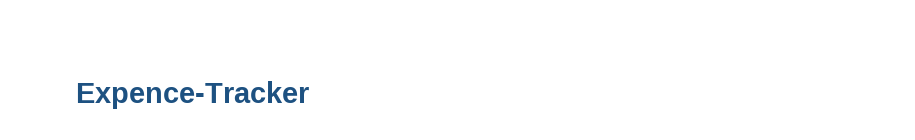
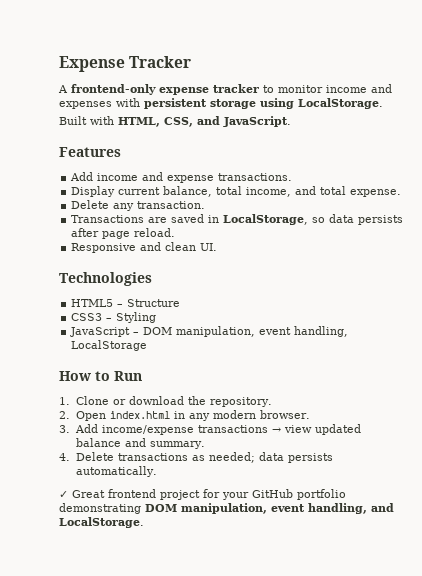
[76,81,309,109] Expence-Tracker -> [59,56,192,72] [58,84,392,95] [59,98,383,109] [59,116,291,127] [59,147,121,157] [70,172,293,183] [71,186,402,197] [71,200,206,211] [71,214,404,225] [71,228,176,239] [71,242,218,253] [59,272,152,286] [71,299,181,307] [71,312,157,323] [70,326,349,337] [71,340,148,351] [59,371,142,381] [59,396,273,407] [59,410,311,421] [59,424,362,435] [76,438,206,449] [59,452,334,463] [76,466,158,477] [59,489,346,500] [59,503,394,514] [59,517,144,528] Expense Tracker // A frontend-only expense tracker to monitor income and expenses with persistent storage using LocalStorage. // Built with HTML, CSS, and JavaScript. // Features // Add income and expense transactions. // Display current balance, total income, and total expense. // Delete any transaction. // Transactions are saved in LocalStorage, so data persists after page reload. // Responsive and clean UI. // Technologies // HTML5 – Structure // CSS3 – Styling // JavaScript – DOM manipulation, event handling, LocalStorage // How to Run // 1. Clone or download the repository. // 2. Open index.html in any modern browser. // 3. Add income/expense transactions → view updated balance and summary. // 4. Delete transactions as needed; data persists automatically. // ✓ Great frontend project for your GitHub portfolio demonstrating DOM manipulation, event handling, and LocalStorage.

